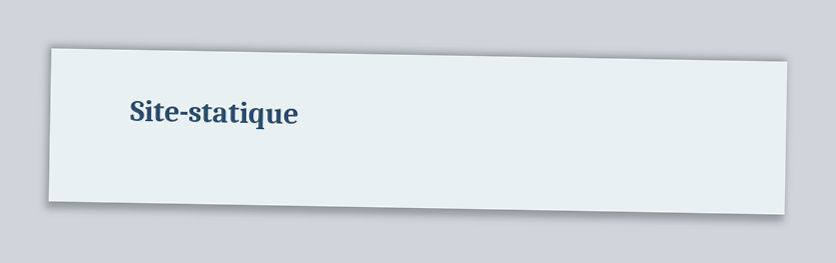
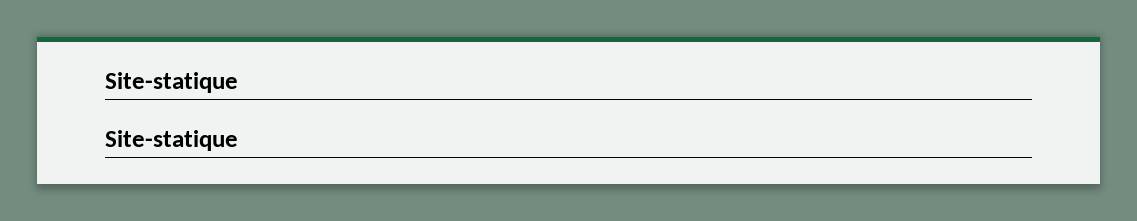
[130,99,299,130] Site-statique -> [105,72,238,93] [105,130,238,151] Site-statique // Site-statique

